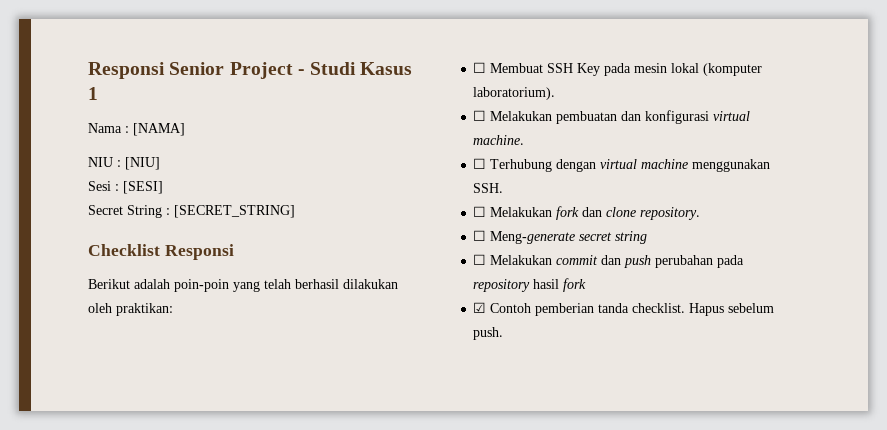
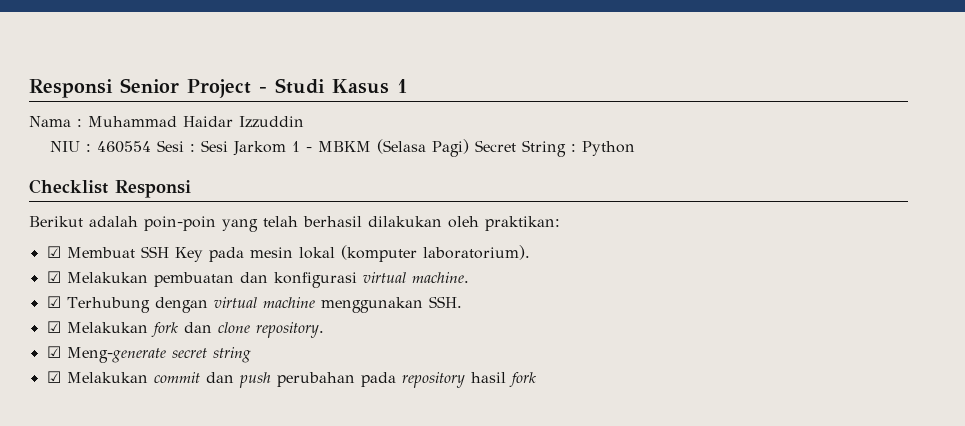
[133,123,185,136] [NAMA] -> [88,116,304,128] Muhammad Haidar Izzuddin
[125,157,160,170] [NIU] // -> [96,141,151,153] 460554
[123,181,163,194] [SESI] // -> [200,139,469,157] Sesi Jarkom 1 - MBKM (Selasa Pagi)
[174,205,295,218] [SECRET_STRING] -> [581,141,635,156] Python
[473,62,487,73] ☐ -> [46,246,61,258] ☑
[473,110,487,121] ☐ -> [46,271,61,283] ☑
[473,158,487,169] ☐ -> [46,296,61,308] ☑
[473,206,487,217] ☐ -> [46,321,61,333] ☑
[473,230,487,241] ☐ -> [46,346,61,358] ☑
[473,254,487,265] ☐ -> [46,371,61,383] ☑
[473,302,775,316] [473,327,504,340] // ☑ Contoh pemberian tanda checklist. Hapus sebelum push. -> (536, 379) none

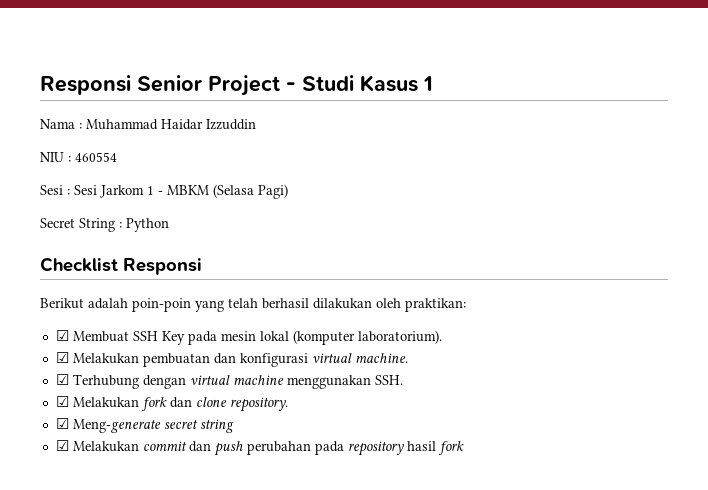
(151, 147) none -> (117, 157) //
(469, 148) none -> (288, 191) //

